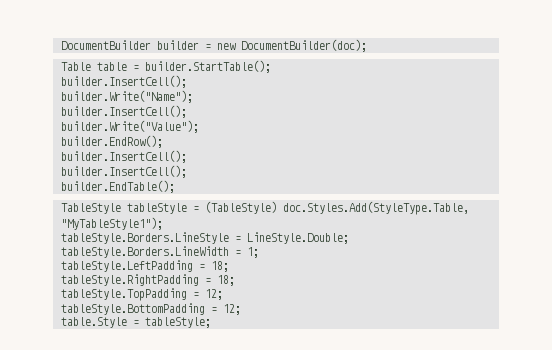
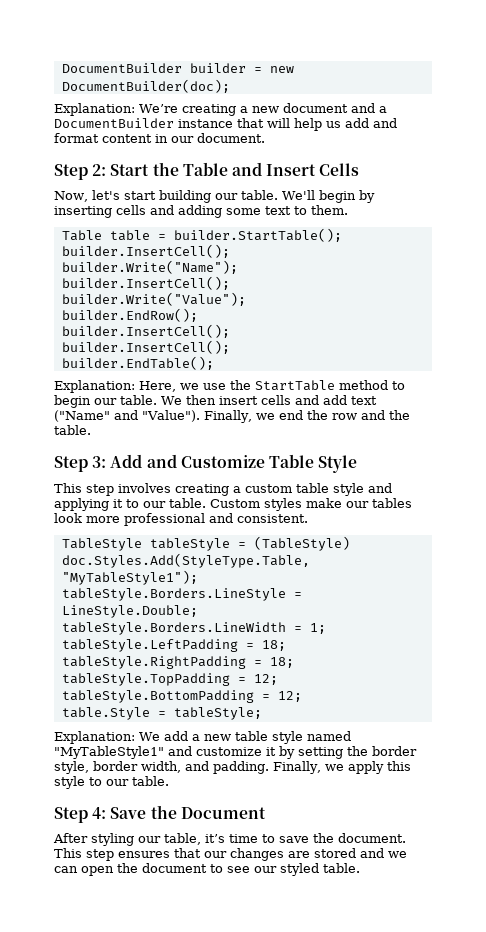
(367, 45) none -> [54,103,387,116] [54,118,397,131] [54,133,265,143] [54,162,360,180] [54,190,375,203] [54,205,348,218] // Explanation: We’re creating a new document and a DocumentBuilder instance that will help us add and format content in our document. // Step 2: Start the Table and Insert Cells // Now, let's start building our table. We'll begin by inserting cells and adding some text to them.
(175, 186) none -> [54,380,405,393] [54,395,377,408] [54,410,410,423] [54,425,91,435] [54,454,358,473] [54,483,392,496] [54,498,412,511] [54,513,308,526] // Explanation: Here, we use the StartTable method to begin our table. We then insert cells and add text ("Name" and "Value"). Finally, we end the row and the table. // Step 3: Add and Customize Table Style // This step involves creating a custom table style and applying it to our table. Custom styles make our tables look more professional and consistent.
(211, 322) none -> [54,731,351,744] [54,746,417,759] [54,761,411,774] [54,776,169,789] [54,805,266,823] [53,833,406,846] [54,848,407,861] [54,863,360,876] // Explanation: We add a new table style named "MyTableStyle1" and customize it by setting the border style, border width, and padding. Finally, we apply this style to our table. // Step 4: Save the Document // After styling our table, it’s time to save the document. This step ensures that our changes are stored and we can open the document to see our styled table.

